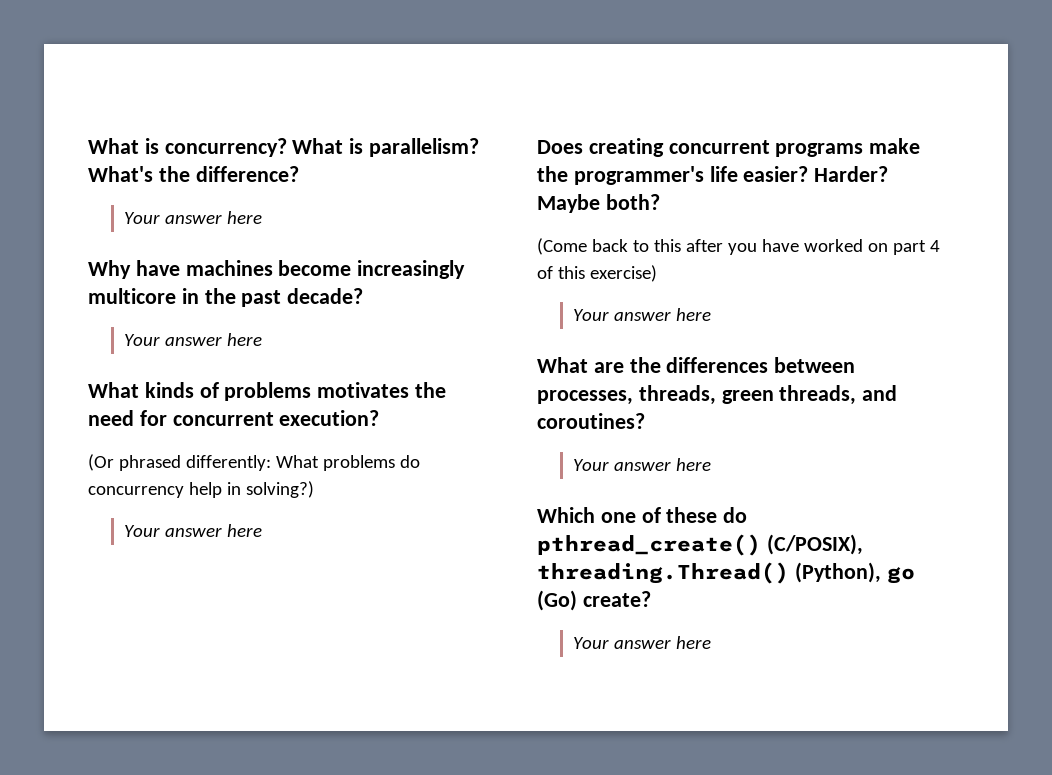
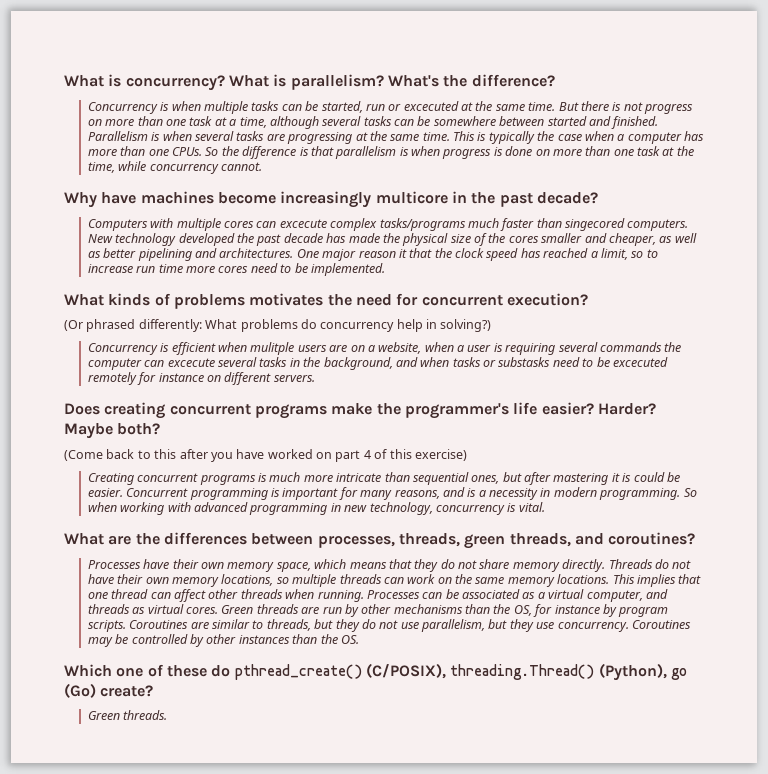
[124,211,263,224] Your answer here -> [87,101,694,114] [87,116,659,129] [87,131,705,144] [87,146,694,159] [87,161,263,174] Concurrency is when multiple tasks can be started, run or excecuted at the same time. But there is not progress on more than one task at a time, although several tasks can be somewhere between started and finished. Parallelism is when several tasks are progressing at the same time. This is typically the case when a computer has more than one CPUs. So the difference is that parallelism is when progress is done on more than one task at the time, while concurrency cannot.
[124,333,263,346] Your answer here -> [87,218,689,231] [87,233,697,246] [87,248,658,261] [87,263,385,276] Computers with multiple cores can excecute complex tasks/programs much faster than singecored computers. New technology developed the past decade has made the physical size of the cores smaller and cheaper, as well as better pipelining and architectures. One major reason it that the clock speed has reached a limit, so to increase run time more cores need to be implemented.
[124,524,263,537] Your answer here -> [87,342,682,355] [87,357,668,370] [87,372,315,385] Concurrency is efficient when mulitple users are on a website, when a user is requiring several commands the computer can excecute several tasks in the background, and when tasks or substasks need to be excecuted remotely for instance on different servers.
[573,308,712,321] Your answer here -> [87,472,680,485] [87,487,697,500] [87,502,545,515] Creating concurrent programs is much more intricate than sequential ones, but after mastering it is could be easier. Concurrent programming is important for many reasons, and is a necessity in modern programming. So when working with advanced programming in new technology, concurrency is vital.
[573,458,712,471] Your answer here -> [87,559,692,572] [87,574,702,587] [87,589,668,602] [87,604,669,617] [87,619,691,632] [87,634,359,647] Processes have their own memory space, which means that they do not share memory directly. Threads do not have their own memory locations, so multiple threads can work on the same memory locations. This implies that one thread can affect other threads when running. Processes can be associated as a virtual computer, and threads as virtual cores. Green threads are run by other mechanisms than the OS, for instance by program scripts. Coroutines are similar to threads, but they do not use parallelism, but they use concurrency. Coroutines may be controlled by other instances than the OS.
[573,636,712,649] Your answer here -> [87,710,168,720] Green threads.

